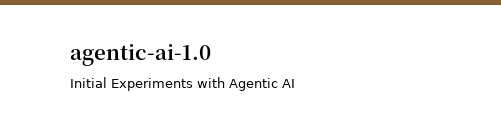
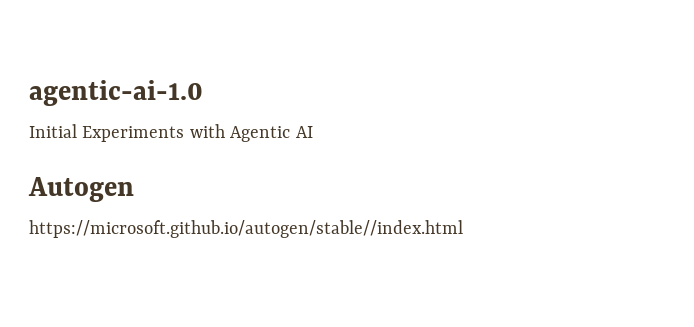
(295, 83) none -> [28,177,134,202] [29,220,463,238] // Autogen // https://microsoft.github.io/autogen/stable//index.html

